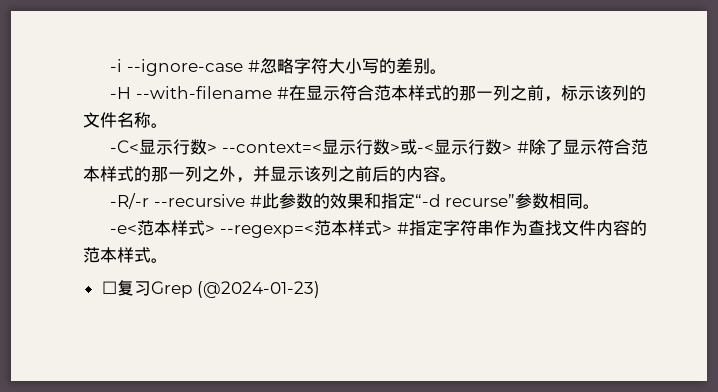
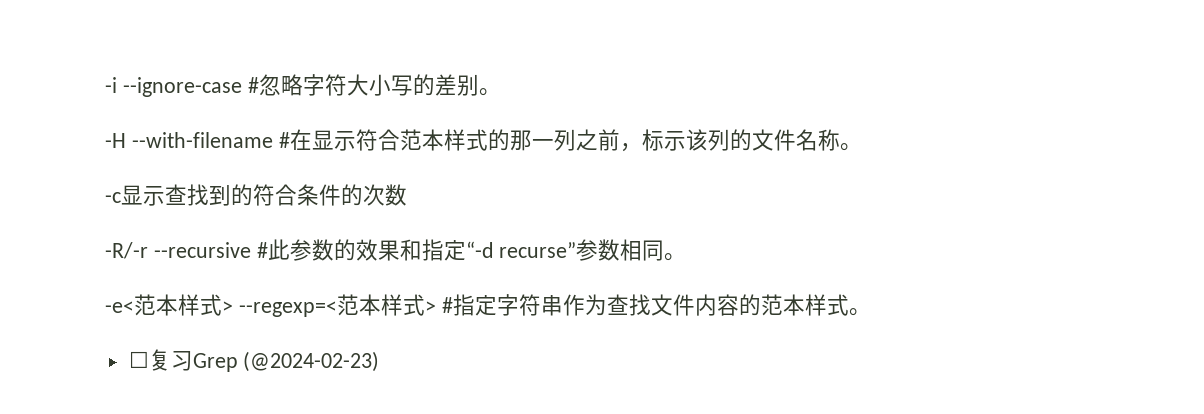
[110,139,648,155] [83,166,457,183] -C<显示行数> --context=<显示行数>或-<显示行数> #除了显示符合范本样式的那一列之外，并显示该列之前后的内容。 -> [105,184,407,206] -c显示查找到的符合条件的次数
[197,281,321,298] (@2024-01-23) -> [243,351,380,372] (@2024-02-23)

